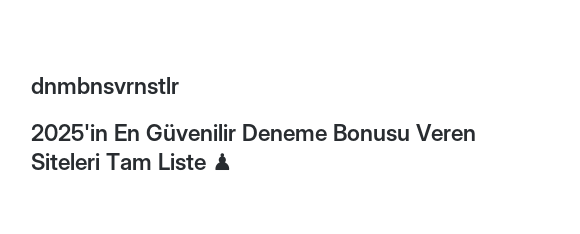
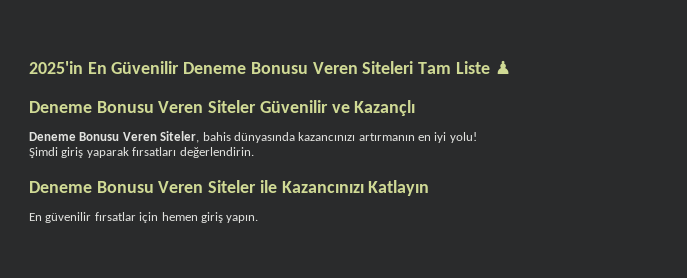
[31,77,179,95] dnmbnsvrnstlr // -> (29, 67) none
(234, 162) none -> [29,100,416,116] [29,131,477,143] [29,147,254,158] [29,180,430,196] [29,212,259,223] // Deneme Bonusu Veren Siteler Güvenilir ve Kazançlı // Deneme Bonusu Veren Siteler, bahis dünyasında kazancınızı artırmanın en iyi yolu! // Şimdi giriş yaparak fırsatları değerlendirin. // Deneme Bonusu Veren Siteler ile Kazancınızı Katlayın // En güvenilir fırsatlar için hemen giriş yapın.

